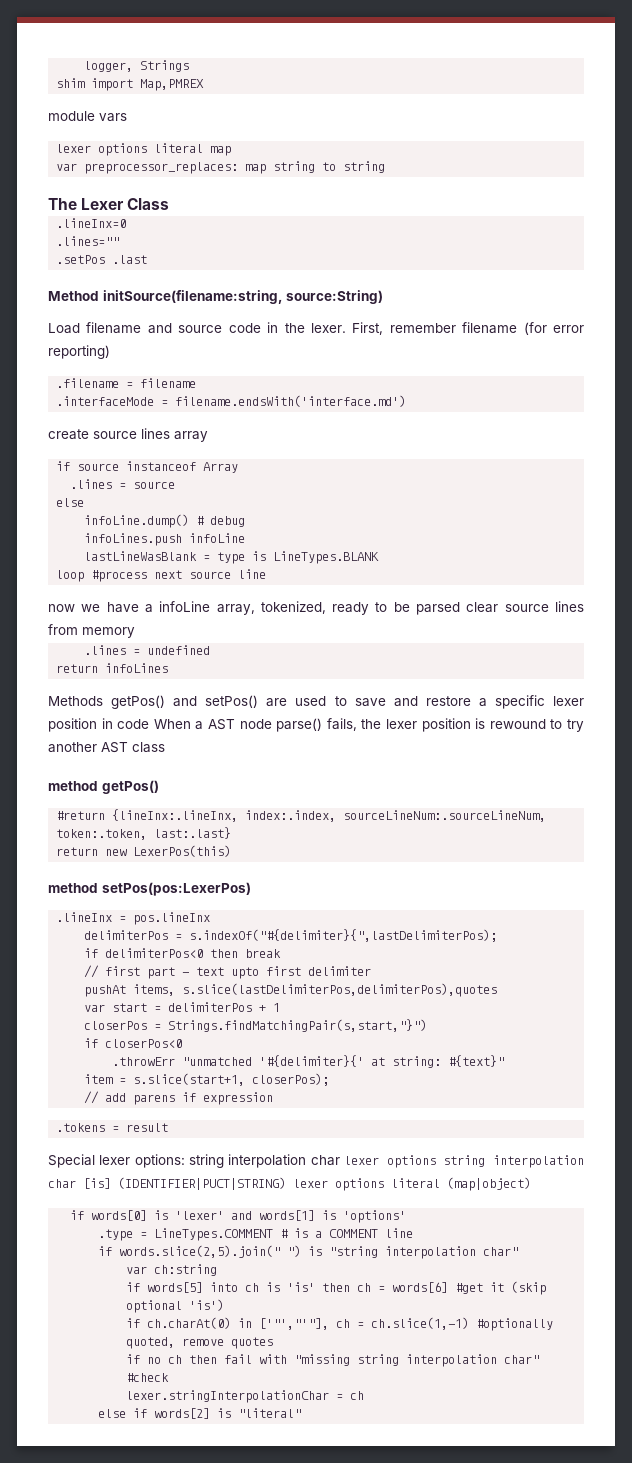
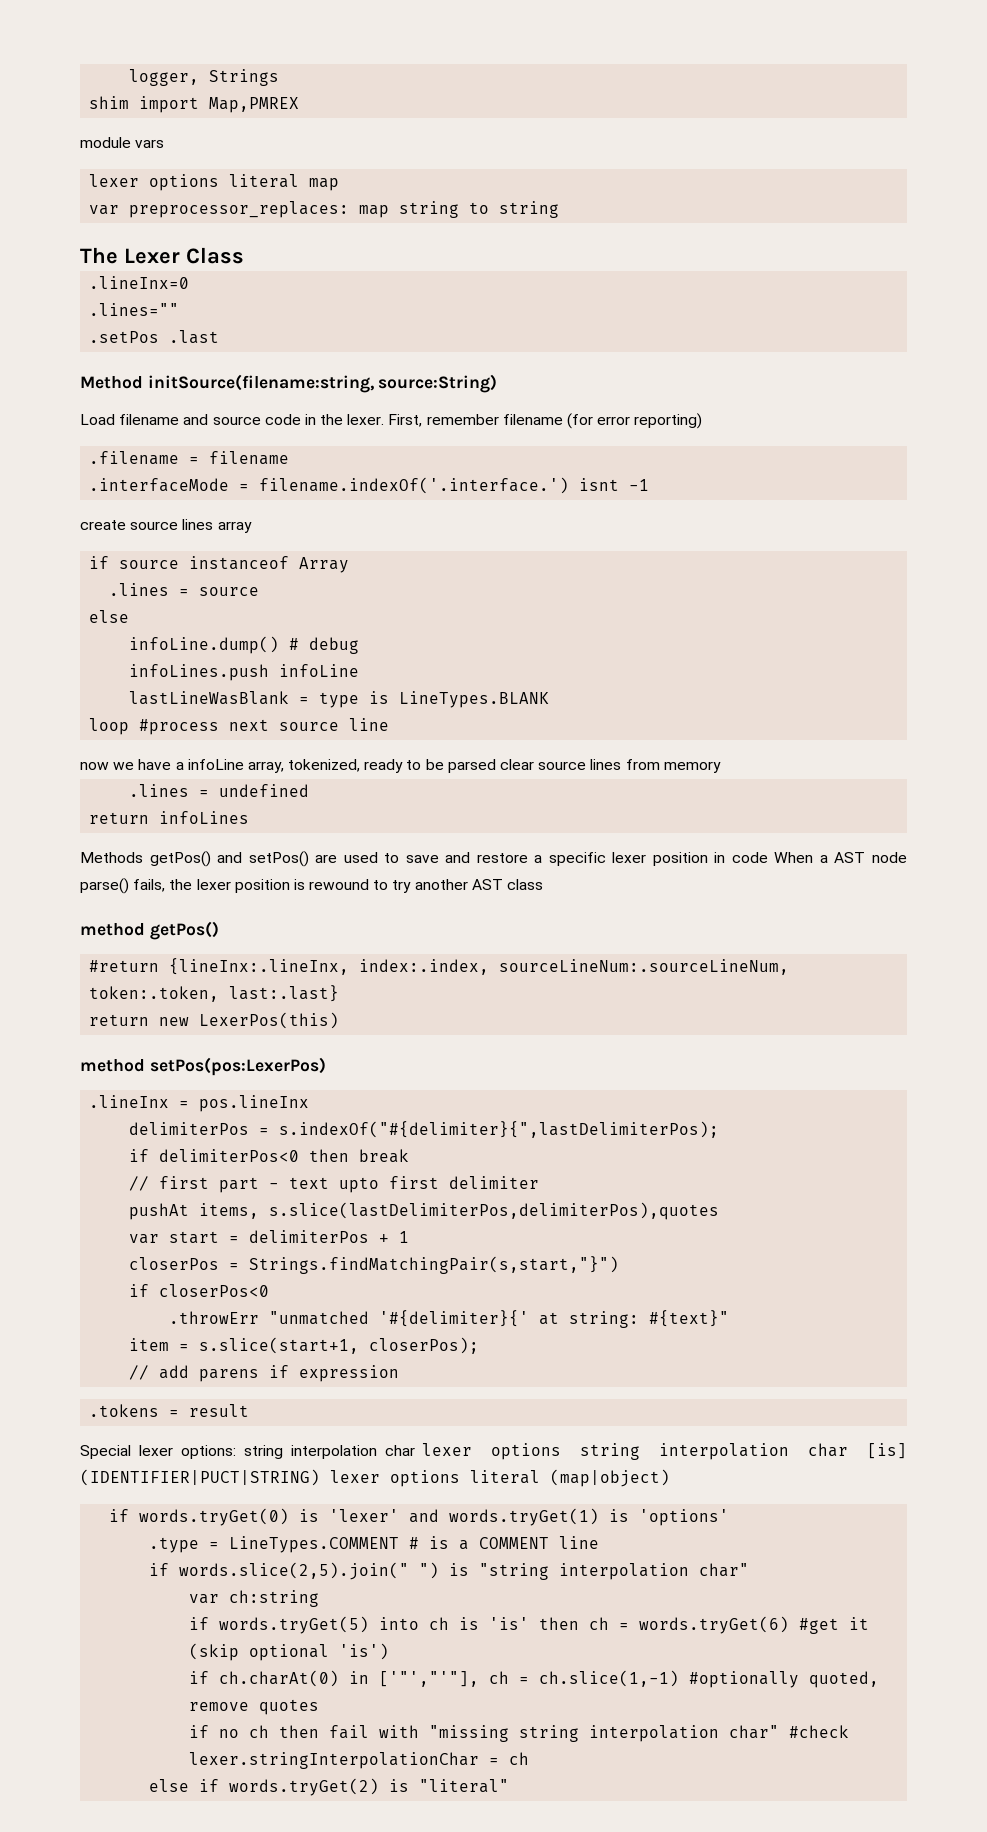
[175,395,407,407] filename.endsWith('interface.md') -> [259,477,650,494] filename.indexOf('.interface.') isnt -1
[91,1210,148,1221] words[0] -> [139,1508,290,1526] words.tryGet(0)
[259,1210,316,1221] words[1] -> [449,1508,600,1526] words.tryGet(1)
[147,1282,204,1293] words[5] -> [219,1616,370,1634] words.tryGet(5)
[392,1282,449,1293] words[6] -> [639,1616,790,1634] words.tryGet(6)
[154,1408,211,1419] words[2] -> [229,1778,380,1796] words.tryGet(2)

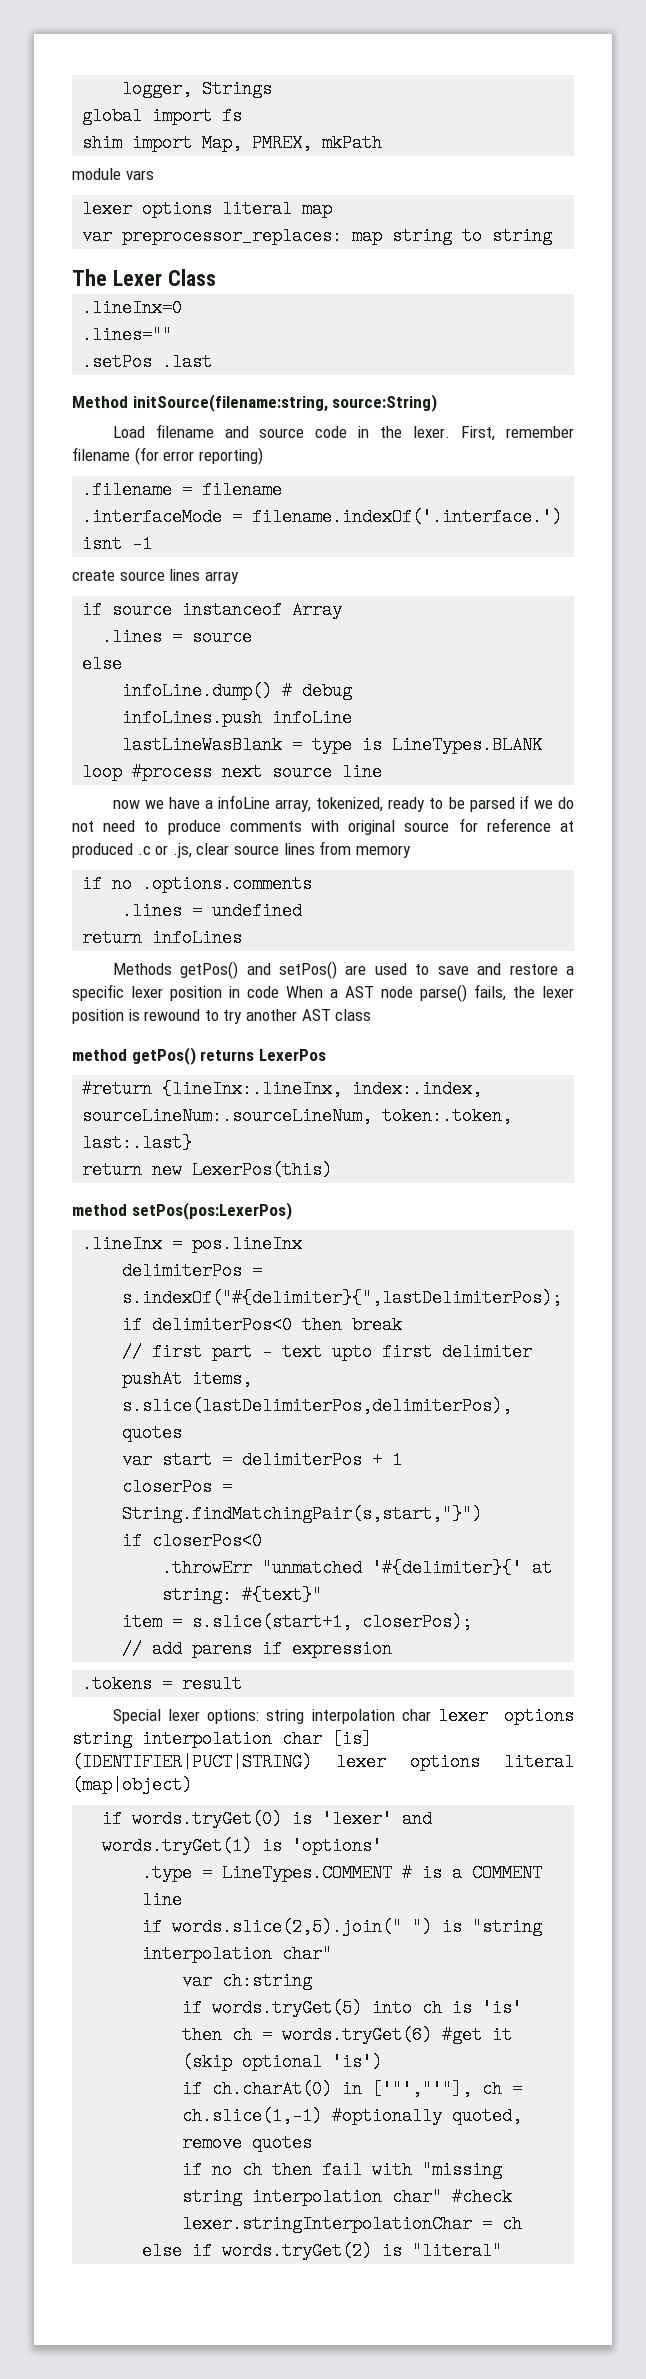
(280, 77) none -> [82,107,243,125] // global import fs
[209,97,300,113] Map,PMREX -> [202,134,383,152] Map, PMREX, mkPath
(496, 766) none -> [519,795,574,809] [72,818,574,835] [72,843,192,858] if we do not need to produce comments with original source for reference at produced .c or .js,
(721, 767) none -> [82,875,313,893] // if no .options.comments
(219, 930) none -> [200,1049,326,1061] returns LexerPos
[249,1256,620,1274] Strings.findMatchingPair(s,start,"}") -> [122,1505,483,1523] String.findMatchingPair(s,start,"}")

